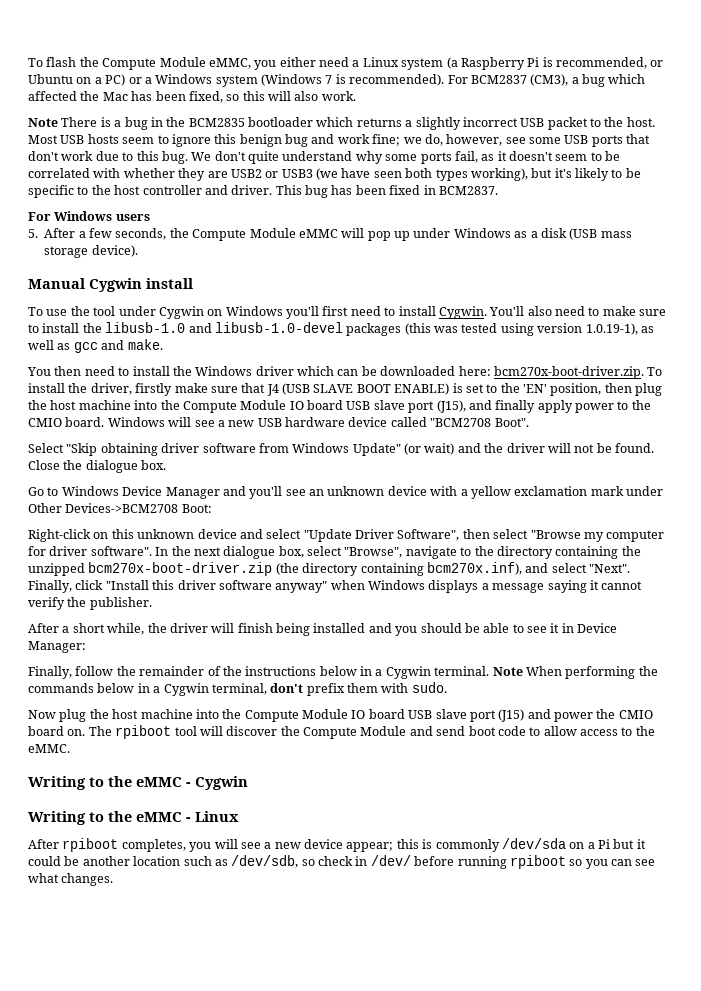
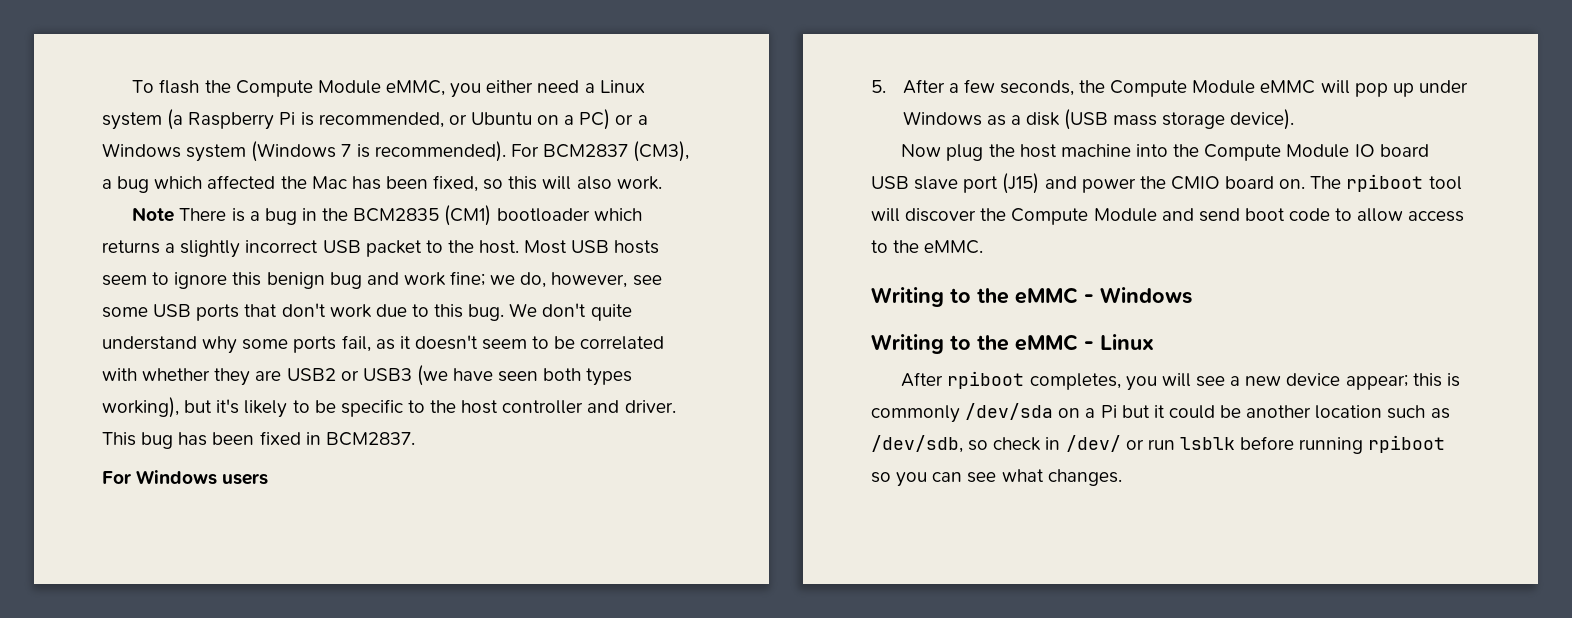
(245, 122) none -> [444,205,492,226] (CM1)
[28,278,193,292] [28,306,667,319] [28,322,654,336] [28,339,163,353] [27,366,663,379] [28,383,663,396] [28,400,651,413] [28,417,529,427] [28,443,654,456] [28,460,167,473] [28,486,663,499] [28,503,212,513] [28,529,665,542] [28,546,641,559] [28,562,630,576] [28,580,643,593] [28,597,152,610] [28,623,618,636] [28,641,86,653] [28,666,658,679] [28,682,447,696] // Manual Cygwin install // To use the tool under Cygwin on Windows you'll first need to install Cygwin. You'll also need to make sure to install the libusb-1.0 and libusb-1.0-devel packages (this was tested using version 1.0.19-1), as well as gcc and make. // You then need to install the Windows driver which can be downloaded here: bcm270x-boot-driver.zip. To install the driver, firstly make sure that J4 (USB SLAVE BOOT ENABLE) is set to the 'EN' position, then plug the host machine into the Compute Module IO board USB slave port (J15), and finally apply power to the CMIO board. Windows will see a new USB hardware device called "BCM2708 Boot". // Select "Skip obtaining driver software from Windows Update" (or wait) and the driver will not be found. Close the dialogue box. // Go to Windows Device Manager and you'll see an unknown device with a yellow exclamation mark under Other Devices->BCM2708 Boot: // Right-click on this unknown device and select "Update Driver Software", then select "Browse my computer for driver software". In the next dialogue box, select "Browse", navigate to the directory containing the unzipped bcm270x-boot-driver.zip (the directory containing bcm270x.inf), and select "Next". Finally, click "Install this driver software anyway" when Windows displays a message saying it cannot verify the publisher. // After a short while, the driver will finish being installed and you should be able to see it in Device Manager: // Finally, follow the remainder of the instructions below in a Cygwin terminal. Note When performing the commands below in a Cygwin terminal, don't prefix them with sudo. -> (1295, 119) none
[195,776,248,790] Cygwin -> [1100,287,1192,304] Windows
(411, 860) none -> [1125,437,1235,450] or run lsblk

